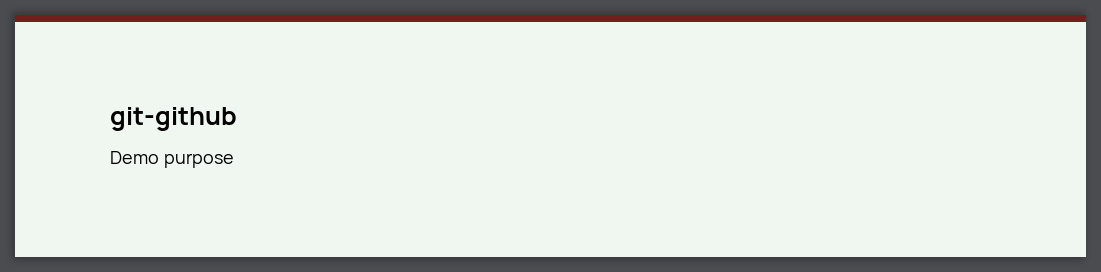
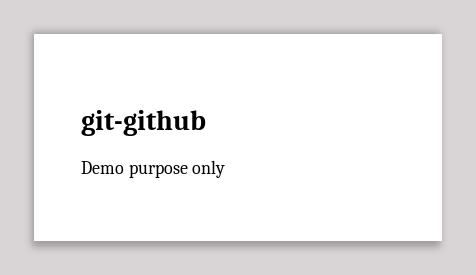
(234, 160) none -> [192,160,226,178] only

